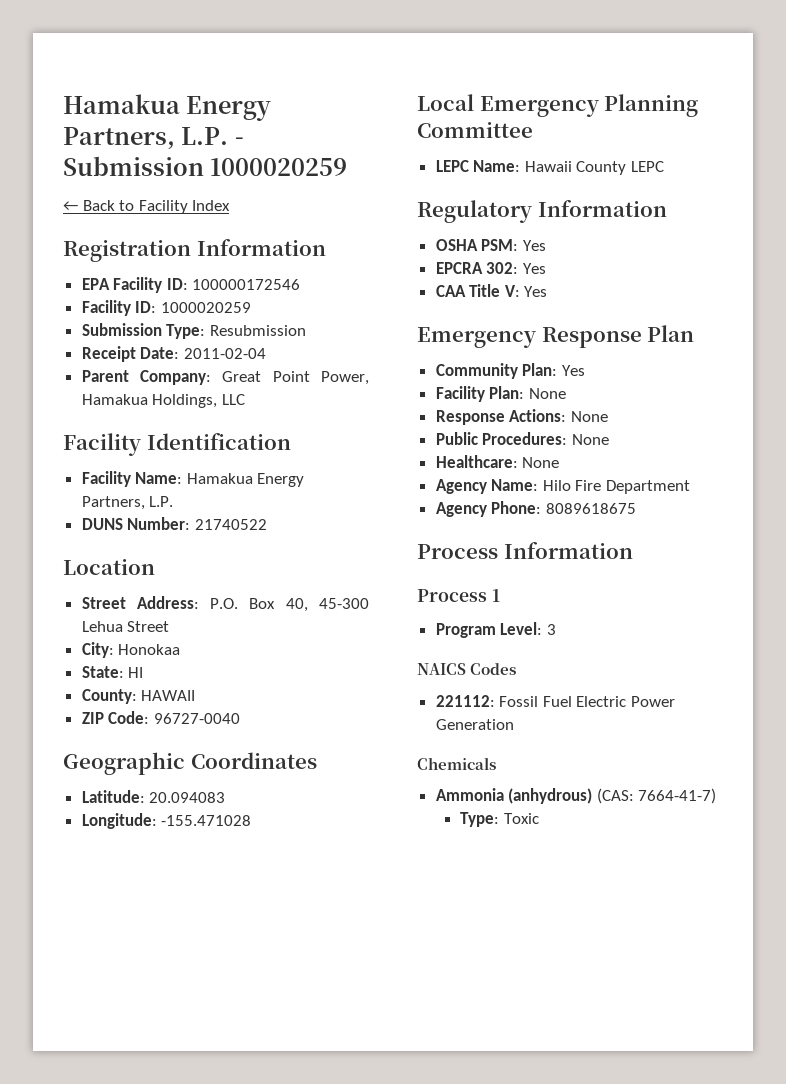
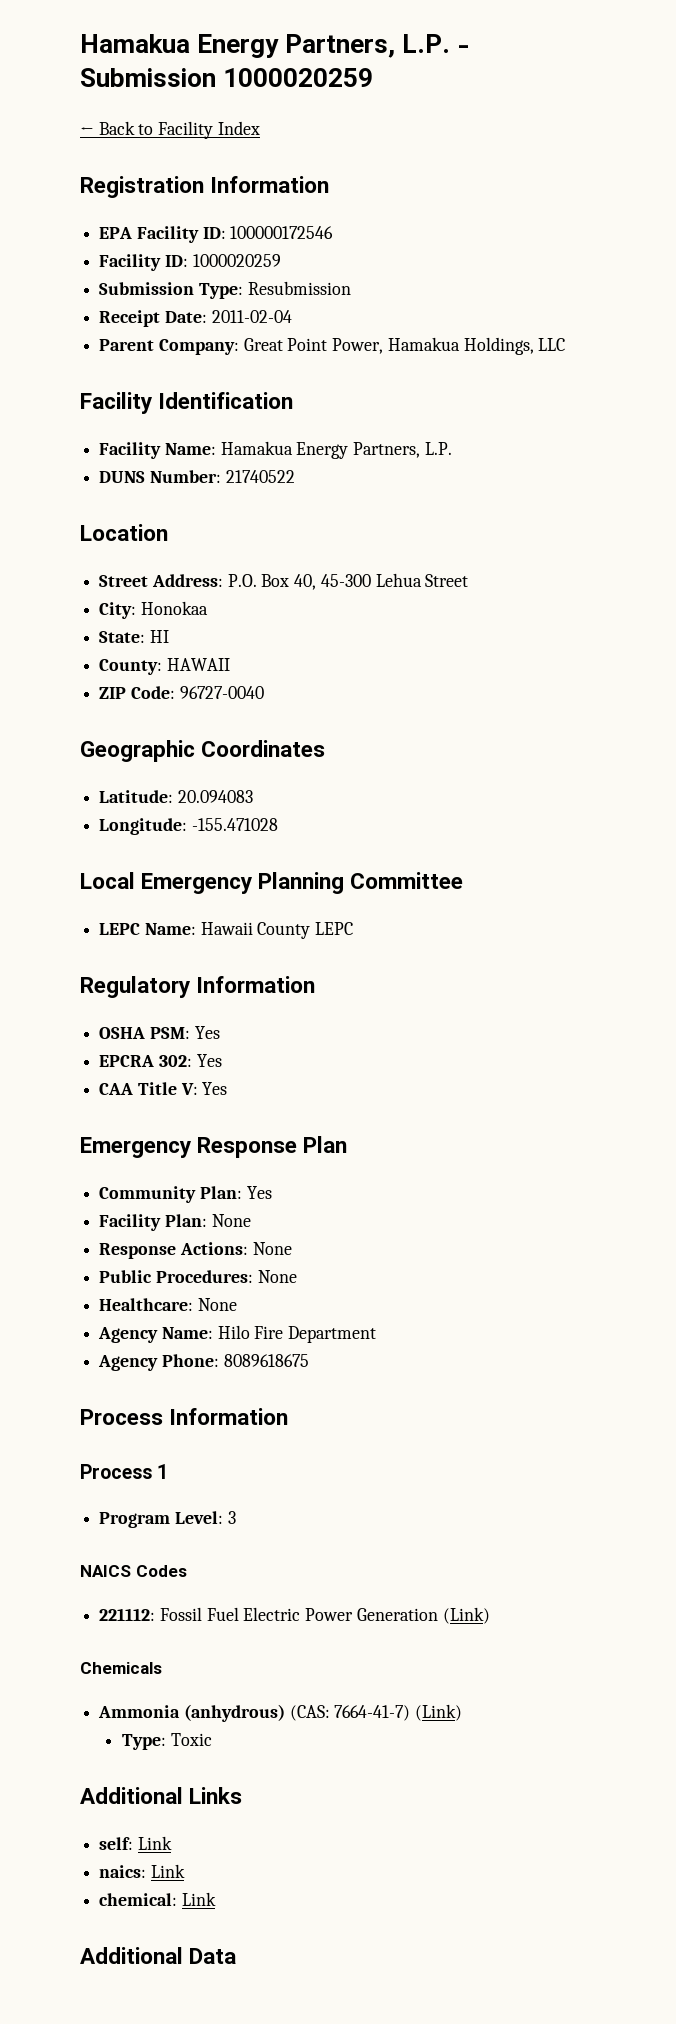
(514, 724) none -> [442,1607,490,1624] (Link)
(717, 796) none -> [415,1704,463,1721] (Link)
(540, 818) none -> [80,1787,243,1804] [99,1836,172,1850] [99,1864,185,1878] [99,1892,216,1906] [80,1947,237,1964] // Additional Links // self: Link // naics: Link // chemical: Link // Additional Data

